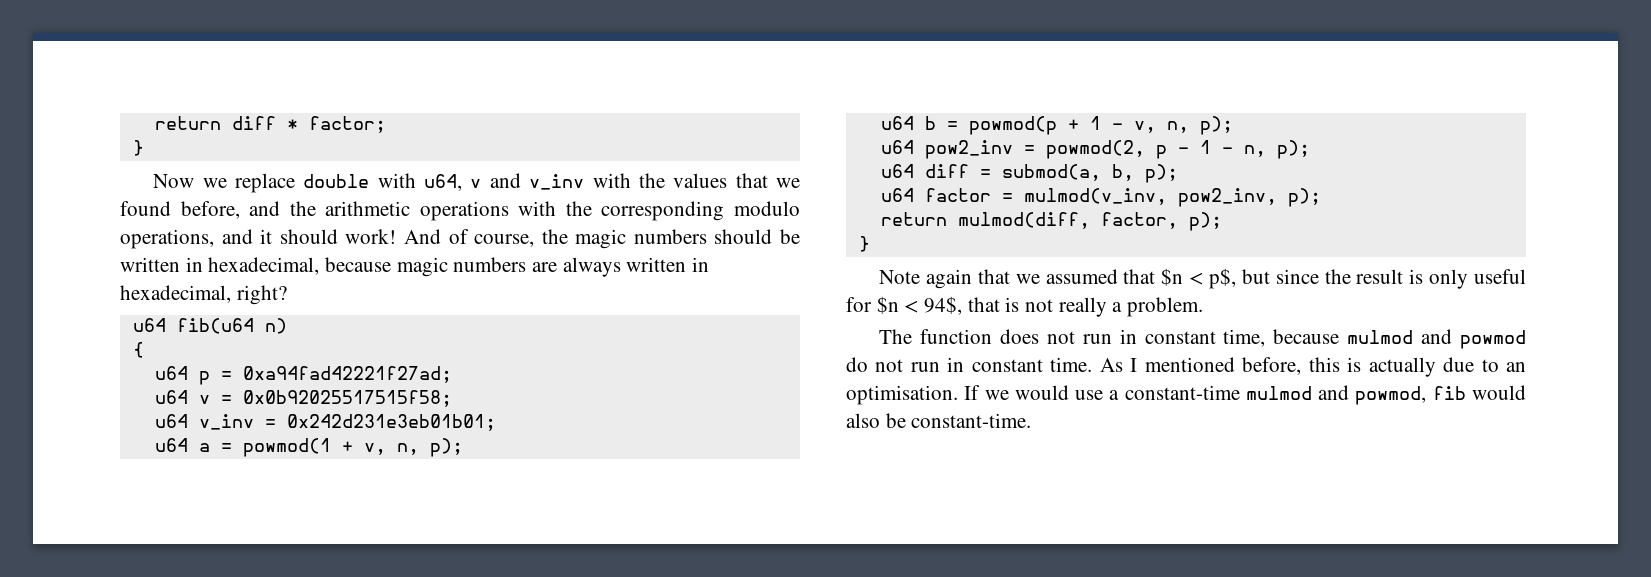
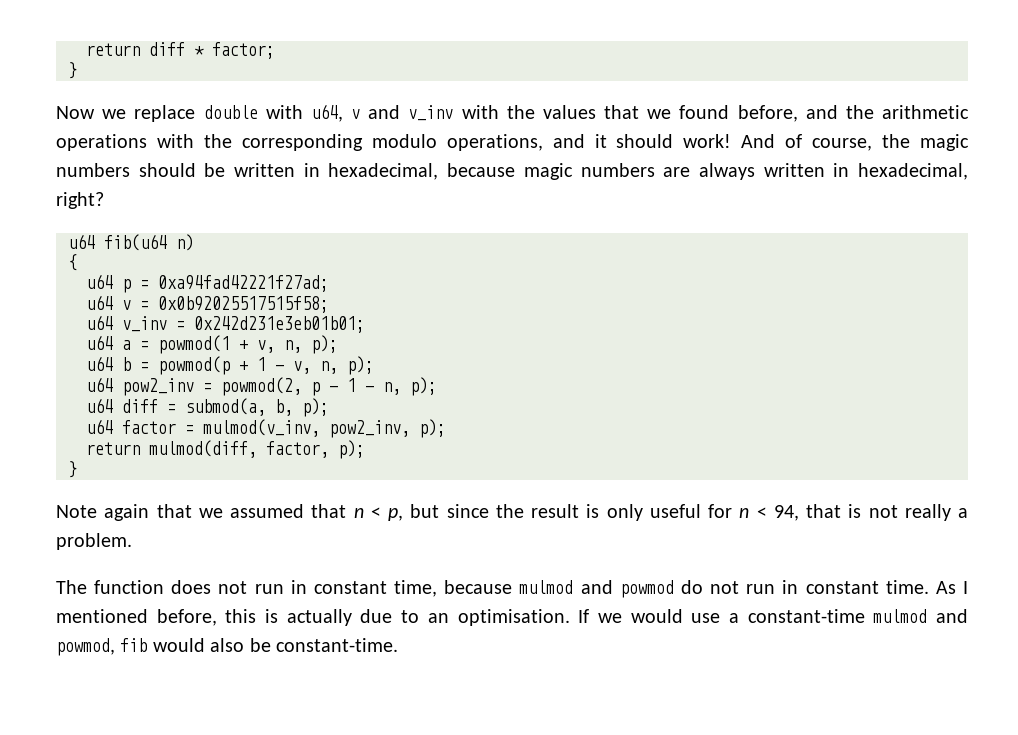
[1161,268,1237,289] $n < p$, -> [353,507,403,521] n < p,
[876,296,963,315] $n < 94$, -> [739,505,799,521] n < 94,

